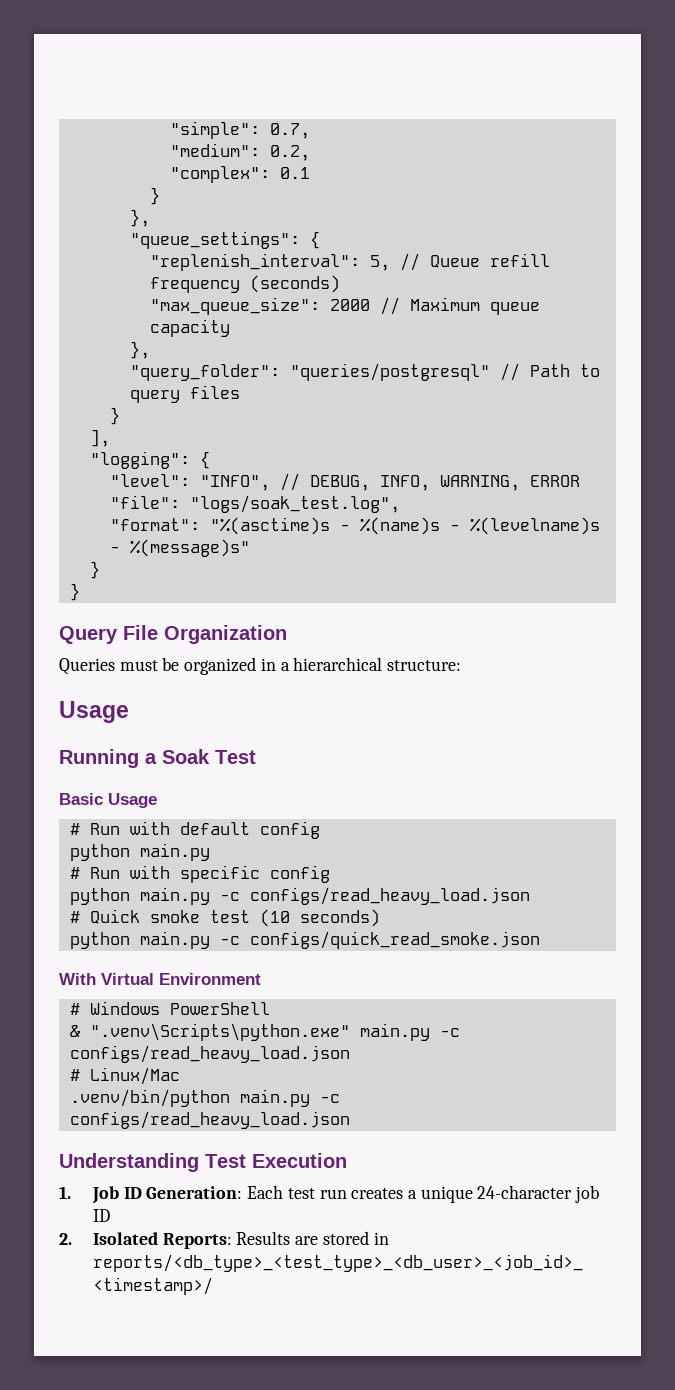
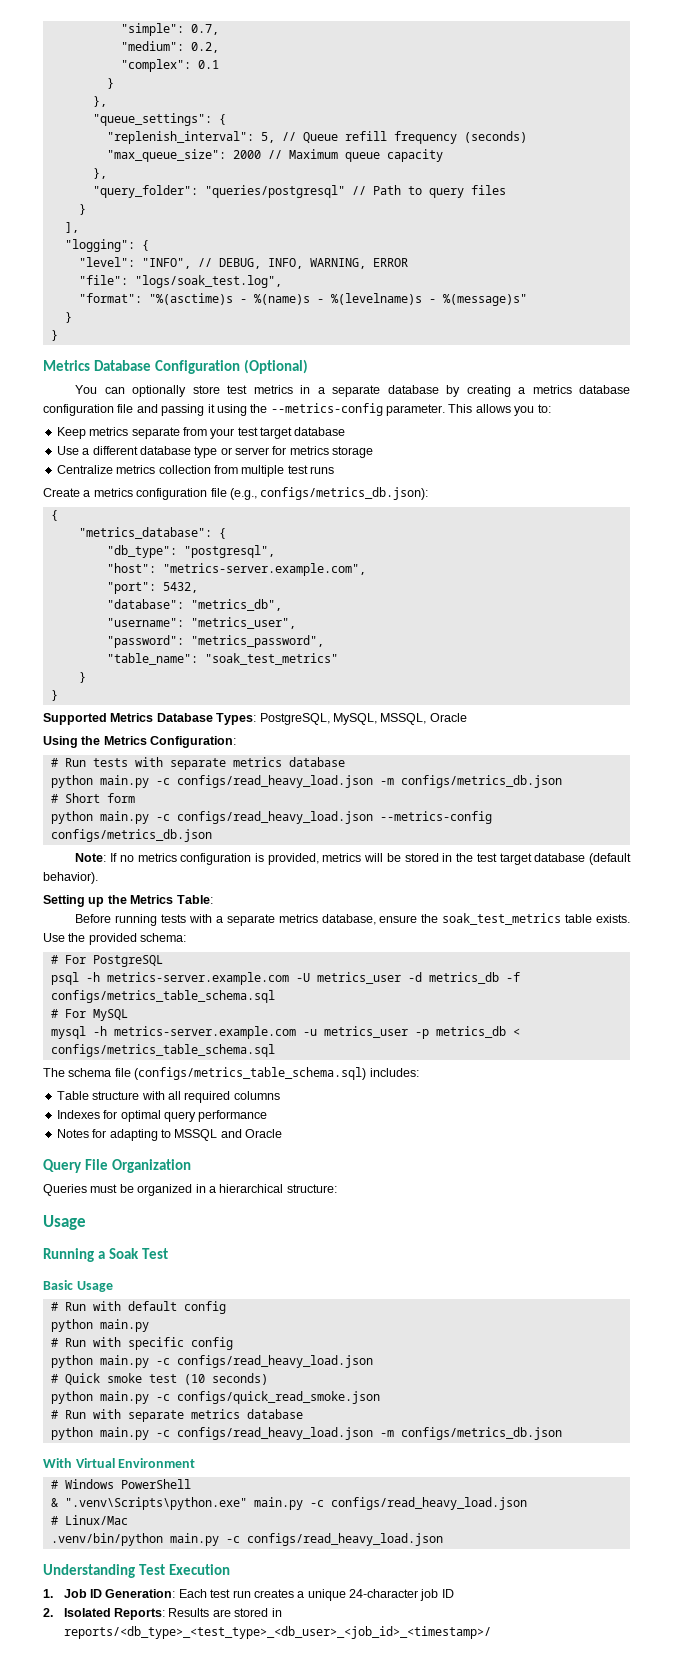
(80, 592) none -> [43,359,309,374] [75,385,630,397] [43,403,551,416] [56,427,346,439] [56,446,374,458] [56,465,334,477] [43,487,429,500] [50,510,58,521] [78,527,226,539] [106,545,275,558] [106,563,366,576] [106,582,198,594] [106,599,282,611] [106,617,296,629] [106,635,324,648] [106,653,338,665] [78,672,86,683] [50,690,58,701] [43,713,467,725] [43,736,237,748] [50,757,345,770] [50,775,562,788] [50,793,135,803] [50,811,492,824] [50,829,212,842] [75,853,632,865] [43,872,98,884] [43,895,213,907] [75,913,630,926] [43,933,187,945] [50,955,163,967] [50,972,520,985] [50,990,275,1003] [50,1009,128,1021] [50,1026,520,1039] [50,1044,275,1057] [43,1067,419,1080] [56,1091,280,1103] [56,1110,268,1122] [56,1129,282,1141] // Metrics Database Configuration (Optional) // You can optionally store test metrics in a separate database by creating a metrics database configuration file and passing it using the --metrics-config parameter. This allows you to: // Keep metrics separate from your test target database // Use a different database type or server for metrics storage // Centralize metrics collection from multiple test runs // Create a metrics configuration file (e.g., configs/metrics_db.json): // { // "metrics_database": { // "db_type": "postgresql", // "host": "metrics-server.example.com", // "port": 5432, // "database": "metrics_db", // "username": "metrics_user", // "password": "metrics_password", // "table_name": "soak_test_metrics" // } // } // Supported Metrics Database Types: PostgreSQL, MySQL, MSSQL, Oracle // Using the Metrics Configuration: // # Run tests with separate metrics database // python main.py -c configs/read_heavy_load.json -m configs/metrics_db.json // # Short form // python main.py -c configs/read_heavy_load.json --metrics-config configs/metrics_db.json // Note: If no metrics configuration is provided, metrics will be stored in the test target database (default behavior). // Setting up the Metrics Table: // Before running tests with a separate metrics database, ensure the soak_test_metrics table exists. Use the provided schema: // # For PostgreSQL // psql -h metrics-server.example.com -U metrics_user -d metrics_db -f configs/metrics_table_schema.sql // # For MySQL // mysql -h metrics-server.example.com -u metrics_user -p metrics_db < configs/metrics_table_schema.sql // The schema file (configs/metrics_table_schema.sql) includes: // Table structure with all required columns // Indexes for optimal query performance // Notes for adapting to MSSQL and Oracle
(540, 940) none -> [50,1409,303,1422] [50,1427,562,1440] // # Run with separate metrics database // python main.py -c configs/read_heavy_load.json -m configs/metrics_db.json

